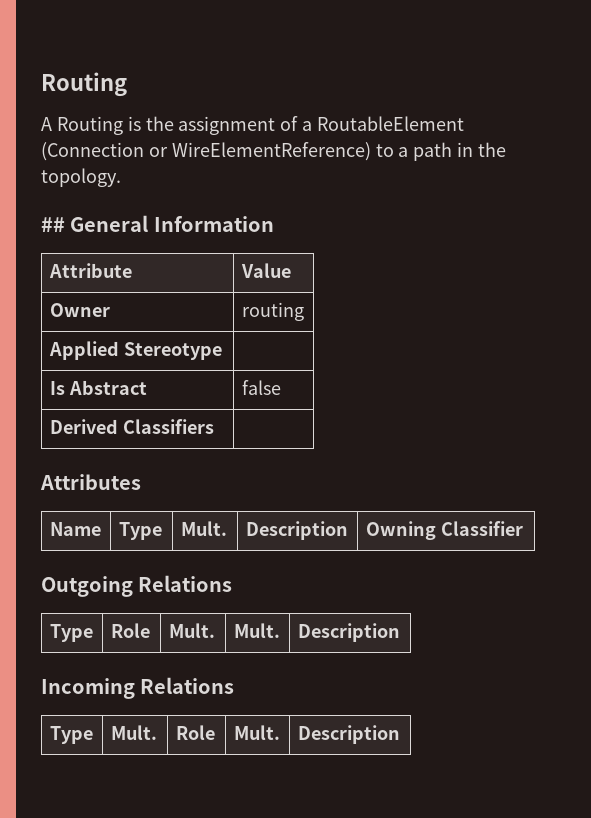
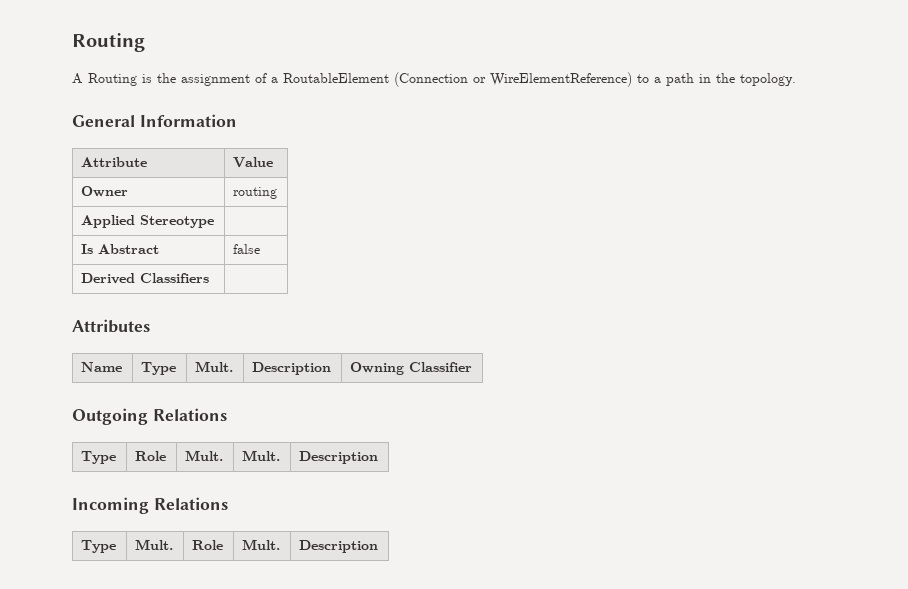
[41,217,65,232] ## -> (796, 79) none

